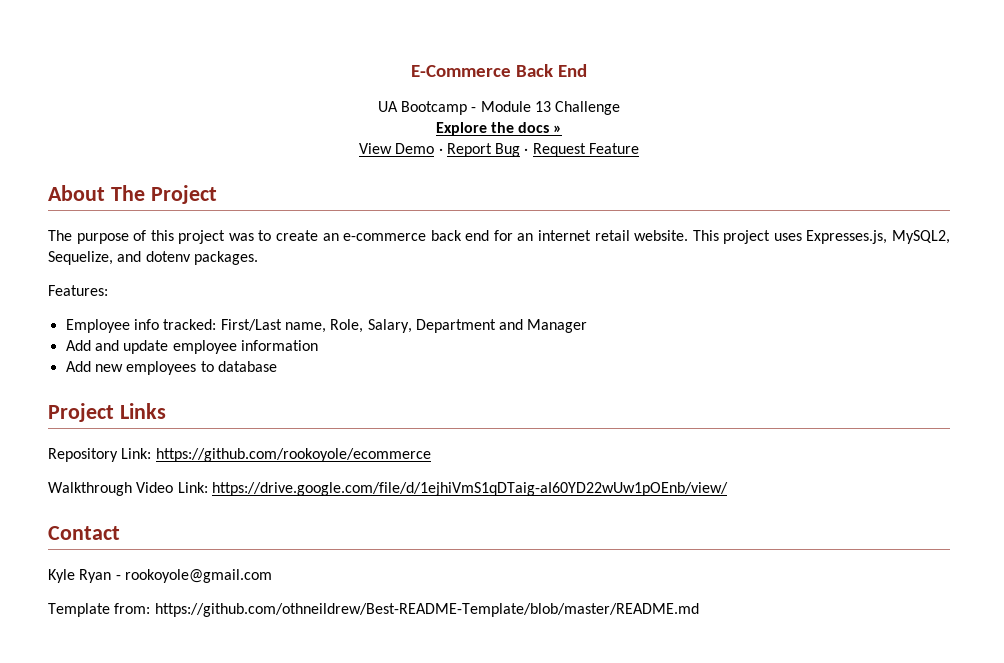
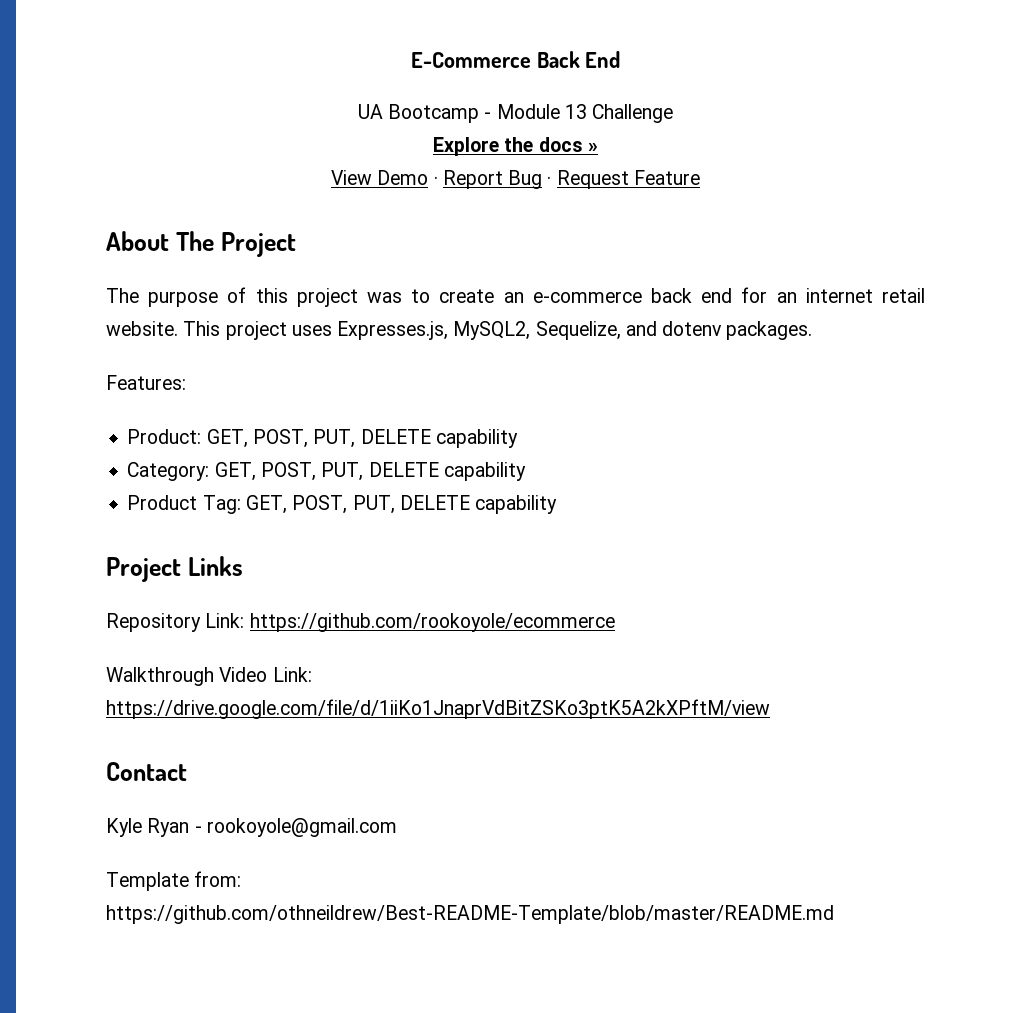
[65,319,588,333] [65,340,318,354] [65,361,277,375] Employee info tracked: First/Last name, Role, Salary, Department and Manager // Add and update employee information // Add new employees to database -> [127,429,518,448] [127,462,526,481] [127,495,558,514] Product: GET, POST, PUT, DELETE capability // Category: GET, POST, PUT, DELETE capability // Product Tag: GET, POST, PUT, DELETE capability
[211,482,728,496] https://drive.google.com/file/d/1ejhiVmS1qDTaig-aI60YD22wUw1pOEnb/view/ -> [106,699,770,719] https://drive.google.com/file/d/1iiKo1JnaprVdBitZSKo3ptK5A2kXPftM/view

